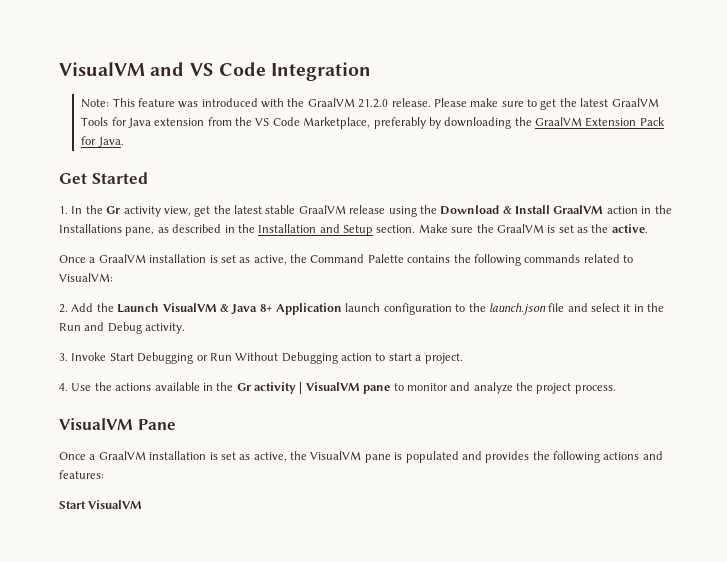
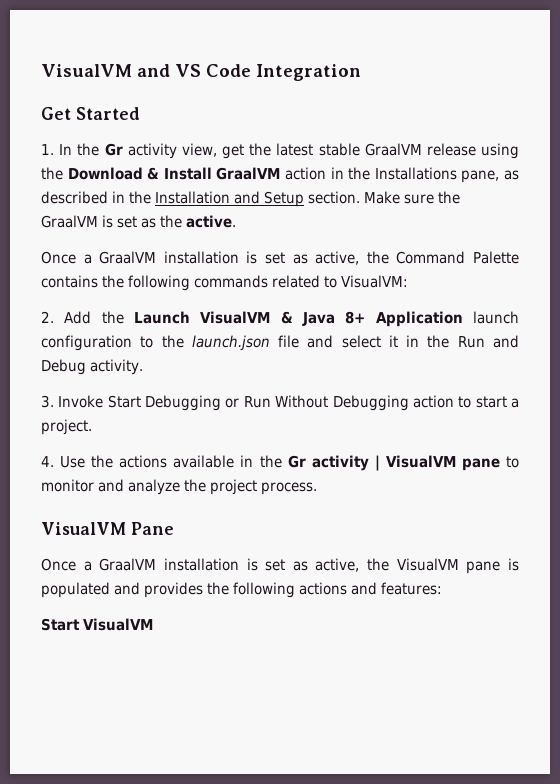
[81,98,659,110] [81,117,665,129] [81,136,124,147] // Note: This feature was introduced with the GraalVM 21.2.0 release. Please make sure to get the latest GraalVM Tools for Java extension from the VS Code Marketplace, preferably by downloading the GraalVM Extension Pack for Java. -> (361, 72) none

